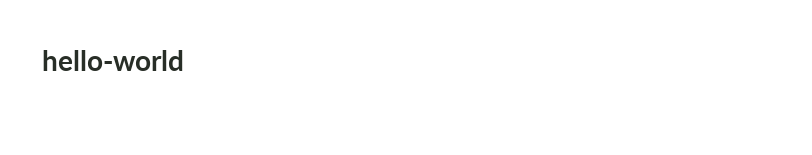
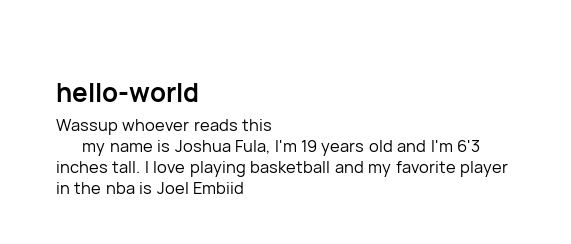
(184, 60) none -> [56,119,273,135] [82,140,481,156] [56,161,509,177] [56,182,245,194] // Wassup whoever reads this // my name is Joshua Fula, I'm 19 years old and I'm 6'3 inches tall. I love playing basketball and my favorite player in the nba is Joel Embiid

